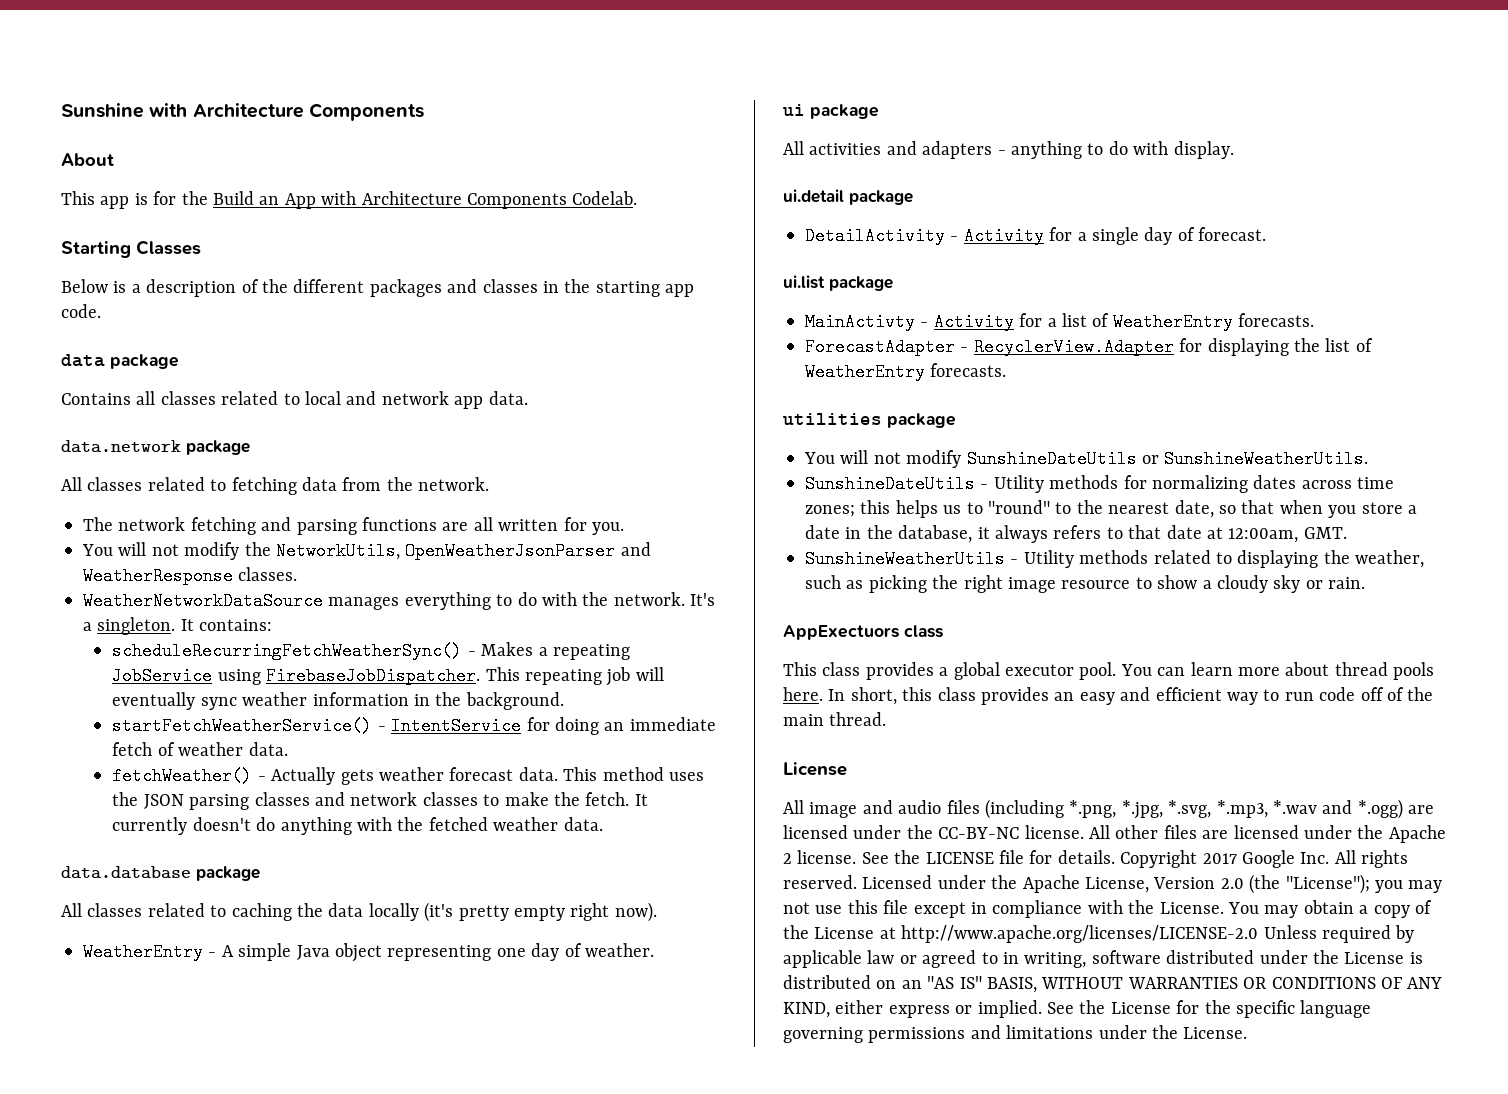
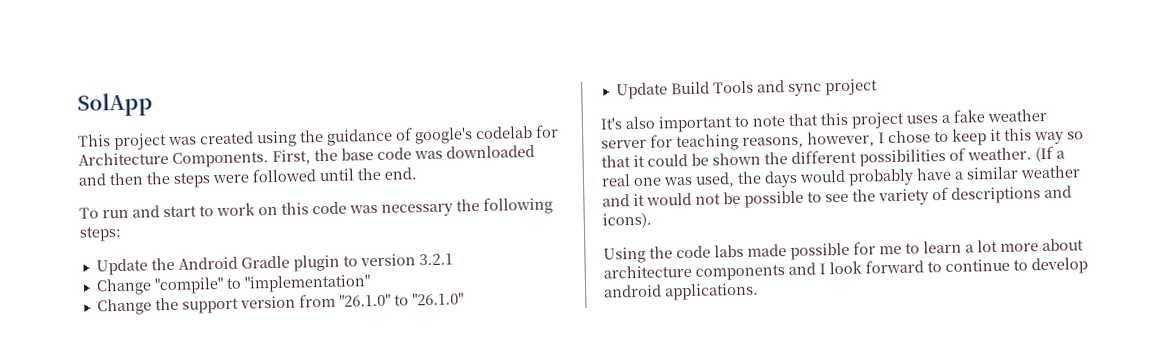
[61,103,424,121] [61,153,114,166] [61,191,638,209] [61,240,201,258] [61,279,695,297] [61,304,101,318] [61,354,179,369] [61,391,528,409] [61,440,250,455] [61,477,490,495] [83,517,624,535] [82,542,651,560] [83,567,298,585] [83,592,716,610] [83,617,273,635] [112,642,630,660] [112,667,664,686] [112,692,564,710] [112,717,716,735] [112,742,288,756] [112,767,704,785] [112,792,648,810] [112,817,603,835] [61,866,260,881] [61,902,657,922] [83,943,654,962] [783,104,879,119] [783,141,1234,159] [783,189,913,205] [805,227,1267,245] [783,275,893,291] [805,313,1315,331] [805,338,1373,356] [805,363,1007,381] [783,413,956,428] [804,450,1369,468] [805,475,1395,493] [805,500,1417,518] [805,525,1347,543] [805,550,1425,568] [805,575,1366,593] [783,625,943,640] [783,662,1435,680] [783,687,1434,705] [783,712,887,726] [783,762,847,776] [783,799,1435,819] [783,825,1446,843] [783,850,1409,868] [783,874,1443,894] [783,900,1432,918] [783,925,1415,943] [783,950,1423,968] [783,975,1443,993] [783,1000,1372,1018] [783,1025,1248,1043] Sunshine with Architecture Components // About // This app is for the Build an App with Architecture Components Codelab. // Starting Classes // Below is a description of the different packages and classes in the starting app code. // data package // Contains all classes related to local and network app data. // data.network package // All classes related to fetching data from the network. // The network fetching and parsing functions are all written for you. // You will not modify the NetworkUtils, OpenWeatherJsonParser and WeatherResponse classes. // WeatherNetworkDataSource manages everything to do with the network. It's a singleton. It contains: // scheduleRecurringFetchWeatherSync() - Makes a repeating JobService using FirebaseJobDispatcher. This repeating job will eventually sync weather information in the background. // startFetchWeatherService() - IntentService for doing an immediate fetch of weather data. // fetchWeather() - Actually gets weather forecast data. This method uses the JSON parsing classes and network classes to make the fetch. It currently doesn't do anything with the fetched weather data. // data.database package // All classes related to caching the data locally (it's pretty empty right now). // WeatherEntry - A simple Java object representing one day of weather. // ui package // All activities and adapters - anything to do with display. // ui.detail package // DetailActivity - Activity for a single day of forecast. // ui.list package // MainActivty - Activity for a list of WeatherEntry forecasts. // ForecastAdapter - RecyclerView.Adapter for displaying the list of WeatherEntry forecasts. // utilities package // You will not modify SunshineDateUtils or SunshineWeatherUtils. // SunshineDateUtils - Utility methods for normalizing dates across time zones; this helps us to "round" to the nearest date, so that when you store a date in the database, it always refers to that date at 12:00am, GMT. // SunshineWeatherUtils - Utility methods related to displaying the weather, such as picking the right image resource to show a cloudy sky or rain. // AppExectuors class // This class provides a global executor pool. You can learn more about thread pools here. In short, this class provides an easy and efficient way to run code off of the main thread. // License // All image and audio files (including *.png, *.jpg, *.svg, *.mp3, *.wav and *.ogg) are licensed under the CC-BY-NC license. All other files are licensed under the Apache 2 license. See the LICENSE file for details. Copyright 2017 Google Inc. All rights reserved. Licensed under the Apache License, Version 2.0 (the "License"); you may not use this file except in compliance with the License. You may obtain a copy of the License at http://www.apache.org/licenses/LICENSE-2.0 Unless required by applicable law or agreed to in writing, software distributed under the License is distributed on an "AS IS" BASIS, WITHOUT WARRANTIES OR CONDITIONS OF ANY KIND, either express or implied. See the License for the specific language governing permissions and limitations under the License. -> [77,92,153,117] [78,124,559,151] [78,144,535,168] [78,167,417,188] [79,196,553,219] [79,225,122,242] [95,253,453,276] [95,274,371,296] [96,292,464,316] [615,78,878,100] [600,109,1047,133] [601,128,1084,152] [601,145,1065,168] [601,165,1081,188] [602,185,1072,208] [602,212,652,229] [603,238,1084,264] [603,257,1088,281] [604,282,759,301] SolApp // This project was created using the guidance of google's codelab for Architecture Components. First, the base code was downloaded and then the steps were followed until the end. // To run and start to work on this code was necessary the following steps: // Update the Android Gradle plugin to version 3.2.1 // Change "compile" to "implementation" // Change the support version from "26.1.0" to "26.1.0" // Update Build Tools and sync project // It's also important to note that this project uses a fake weather server for teaching reasons, however, I chose to keep it this way so that it could be shown the different possibilities of weather. (If a real one was used, the days would probably have a similar weather and it would not be possible to see the variety of descriptions and icons). // Using the code labs made possible for me to learn a lot more about architecture components and I look forward to continue to develop android applications.

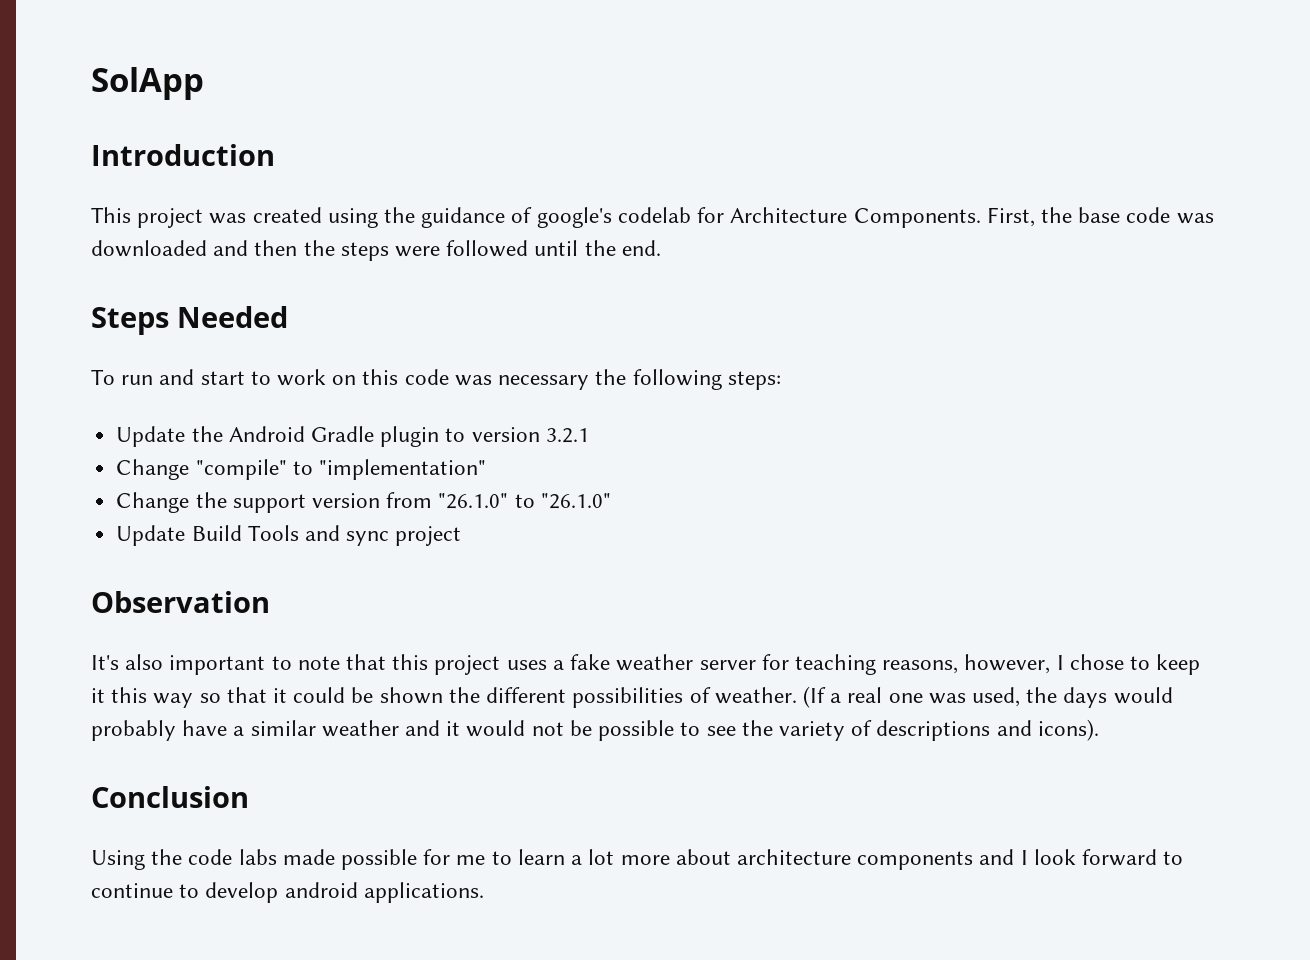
(153, 104) none -> [91,144,275,166] // Introduction
(417, 173) none -> [91,306,288,335] // Steps Needed
(878, 87) none -> [91,591,270,613] // Observation
(652, 220) none -> [91,786,249,808] // Conclusion

